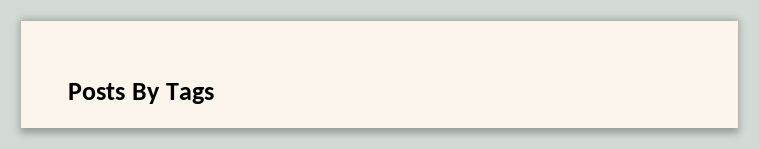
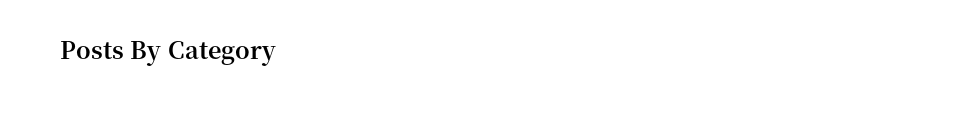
[165,83,214,104] Tags -> [167,41,276,66] Category

